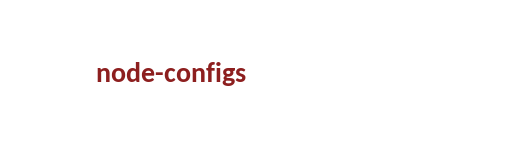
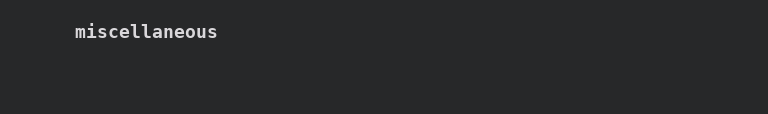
[96,62,246,86] node-configs -> [75,23,218,38] miscellaneous

